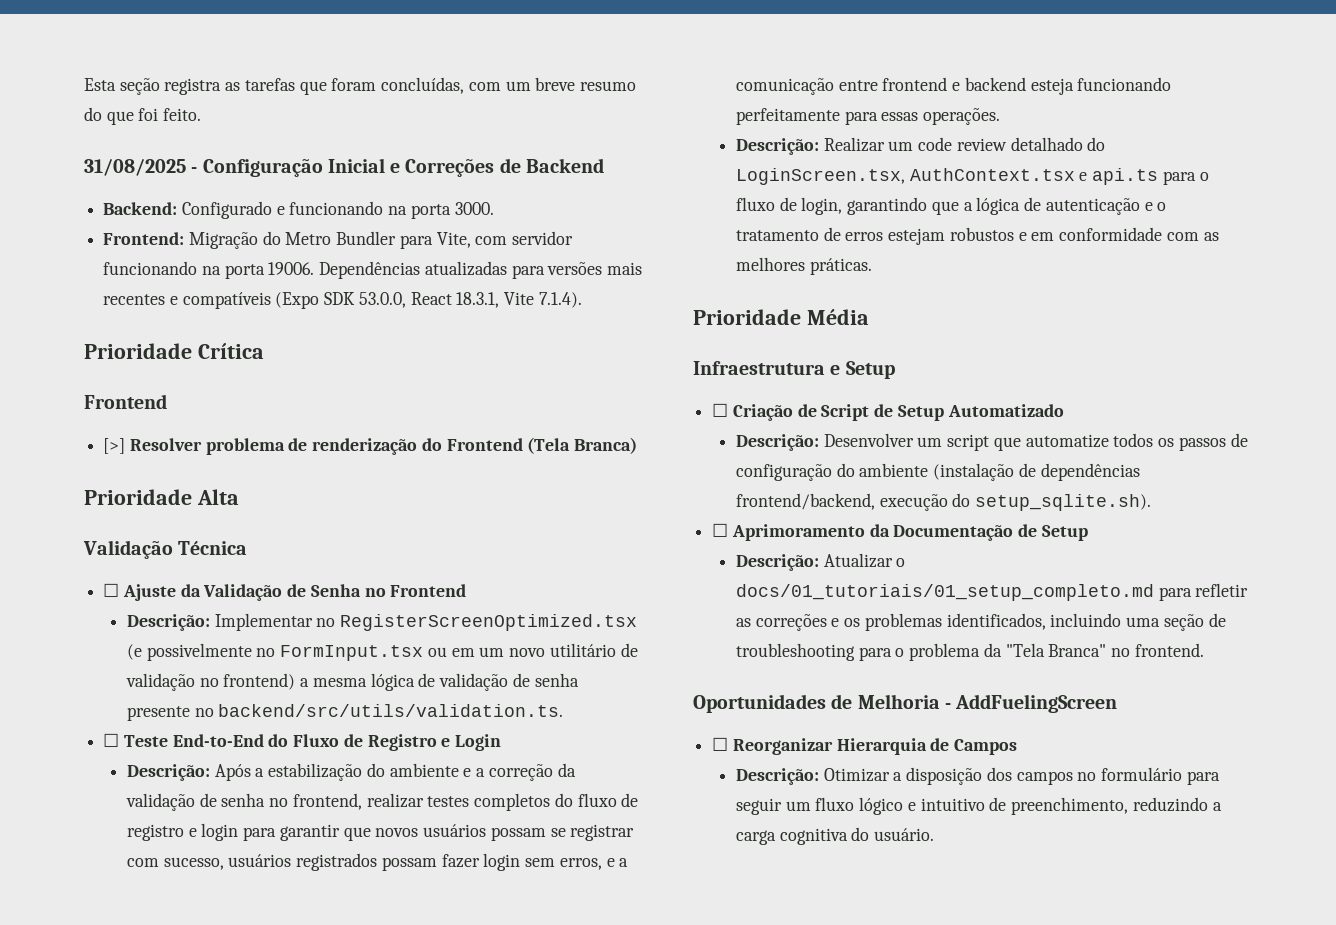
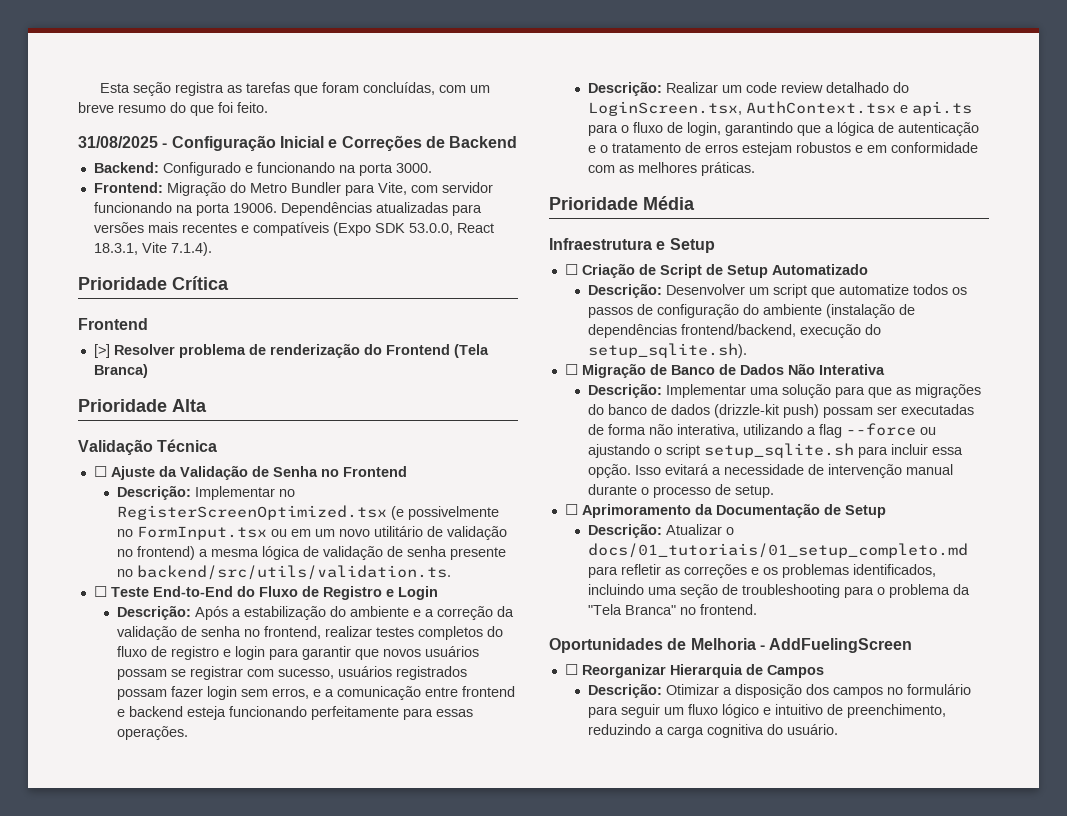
(1152, 502) none -> [564,363,885,378] [587,383,981,398] [587,404,974,418] [587,423,936,438] [587,443,963,458] [587,464,953,478] [587,484,774,498] // ☐ Migração de Banco de Dados Não Interativa // Descrição: Implementar uma solução para que as migrações do banco de dados (drizzle-kit push) possam ser executadas de forma não interativa, utilizando a flag --force ou ajustando o script setup_sqlite.sh para incluir essa opção. Isso evitará a necessidade de intervenção manual durante o processo de setup.

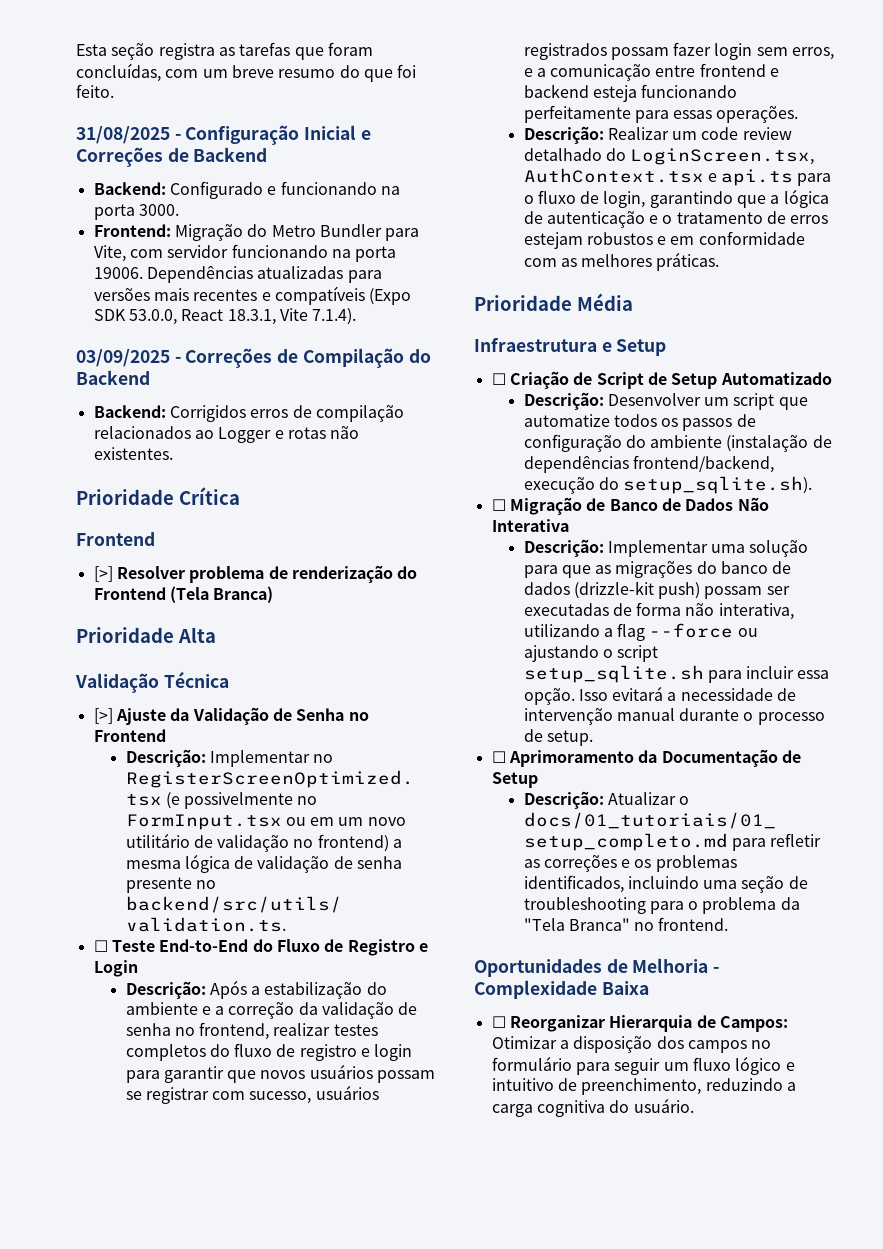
(212, 249) none -> [76,348,431,368] [76,370,150,385] [93,405,404,422] [93,426,360,443] [93,447,173,460] // 03/09/2025 - Correções de Compilação do Backend // Backend: Corrigidos erros de compilação relacionados ao Logger e rotas não existentes.
[93,466,107,477] ☐ -> [93,708,113,724] [>]
[769,638,913,653] AddFuelingScreen -> [474,980,649,999] Complexidade Baixa
[766,665,824,678] [587,683,662,698] Campos // Descrição: -> [719,1016,788,1032] Campos:

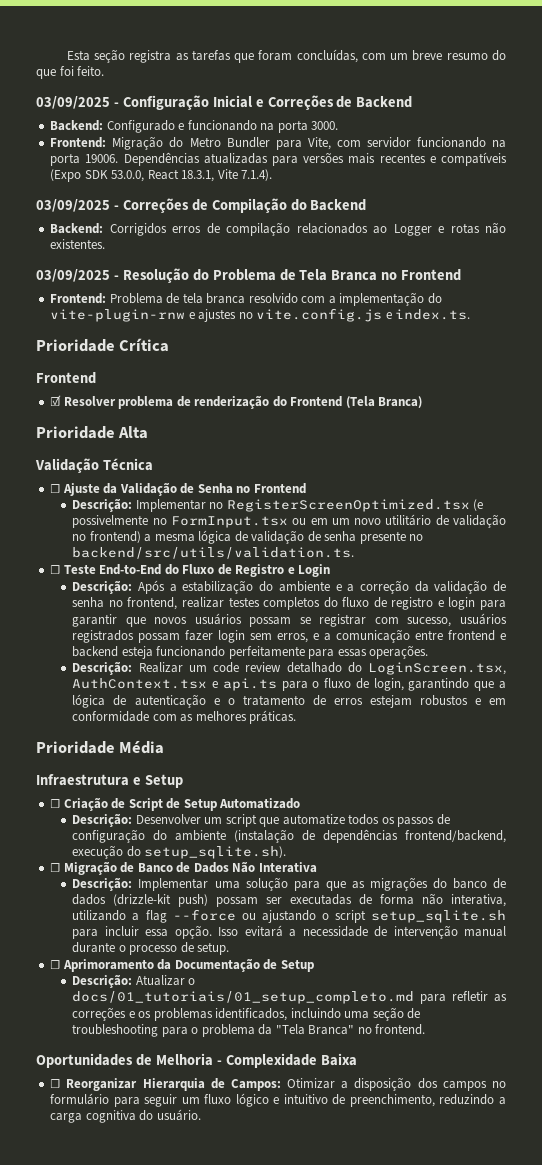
[76,126,170,144] 31/08/2025 -> [36,96,110,109] 03/09/2025
(173, 453) none -> [36,268,462,283] [50,292,442,306] [50,308,471,322] // 03/09/2025 - Resolução do Problema de Tela Branca no Frontend // Frontend: Problema de tela branca resolvido com a implementação do vite-plugin-rnw e ajustes no vite.config.js e index.ts.
[93,566,113,582] [>] -> [50,395,62,406] ☑
[93,708,113,724] [>] -> [50,484,61,493] ☐

